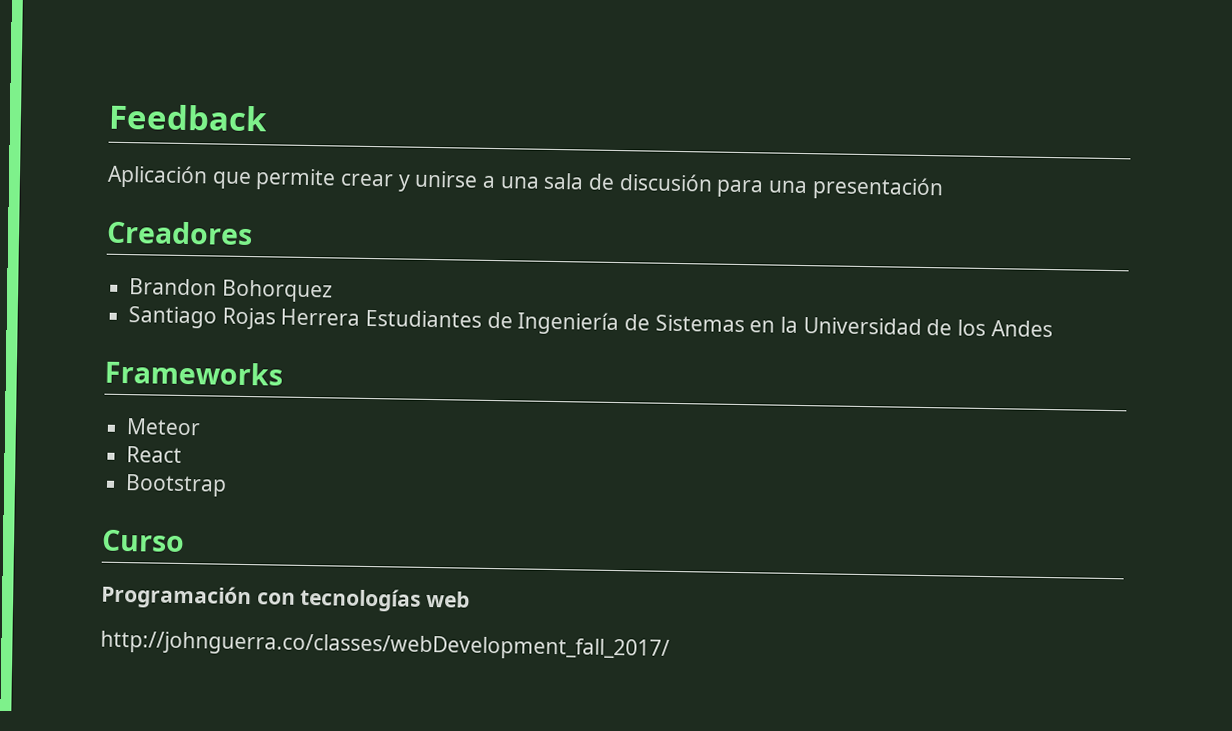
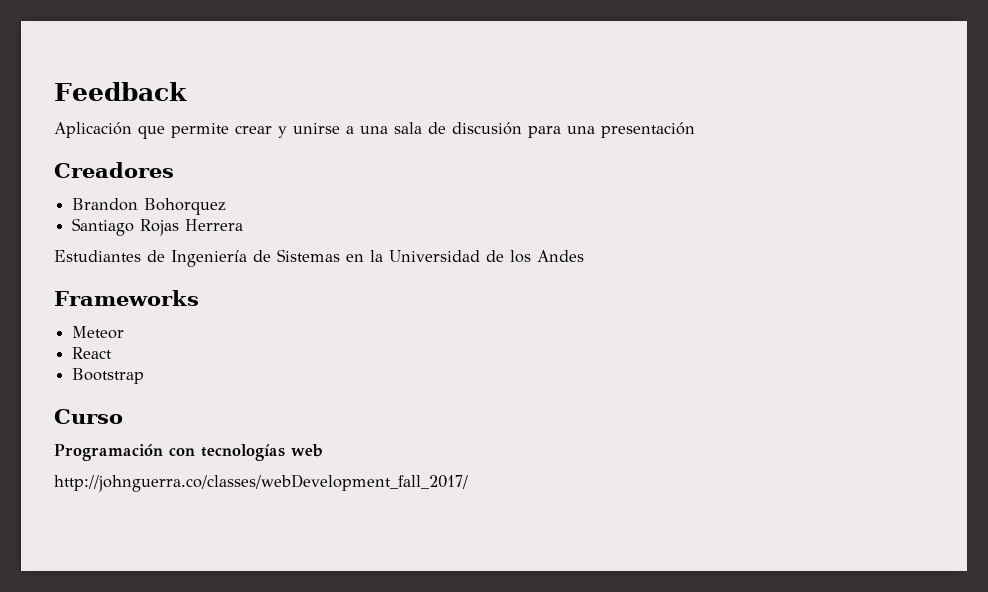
(361, 317) none -> (244, 225) //

